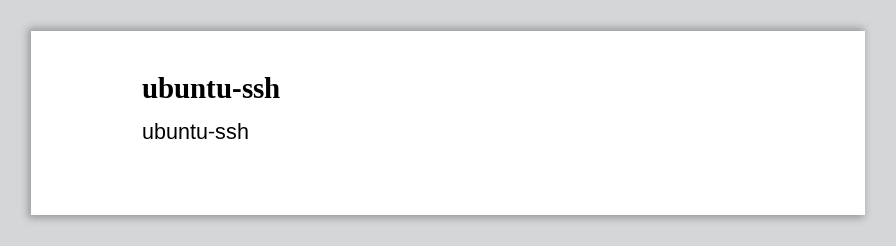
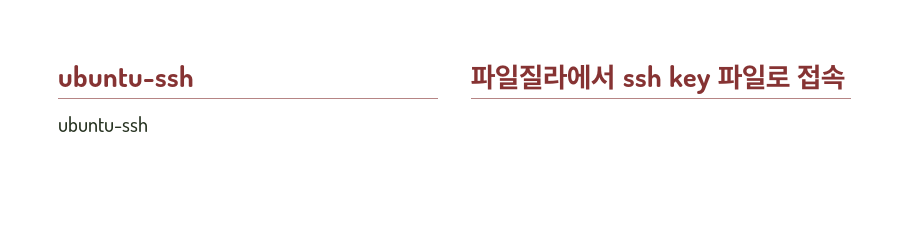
(249, 131) none -> [471,64,846,94] // 파일질라에서 ssh key 파일로 접속

